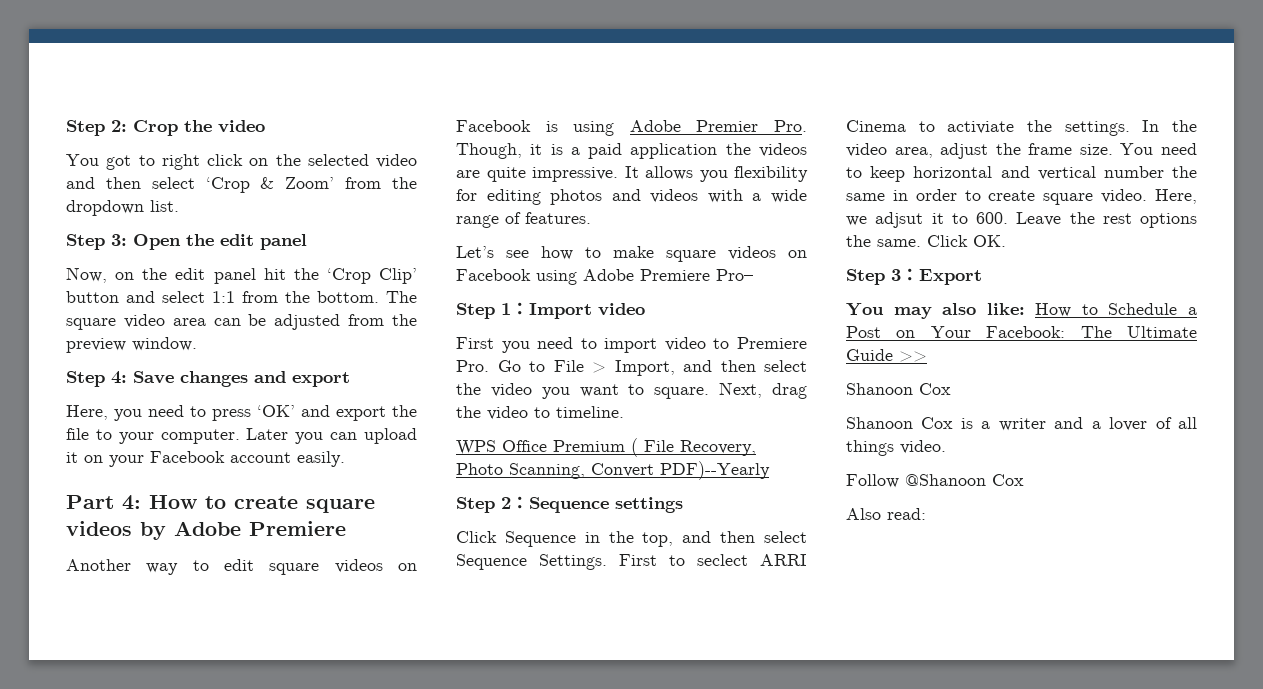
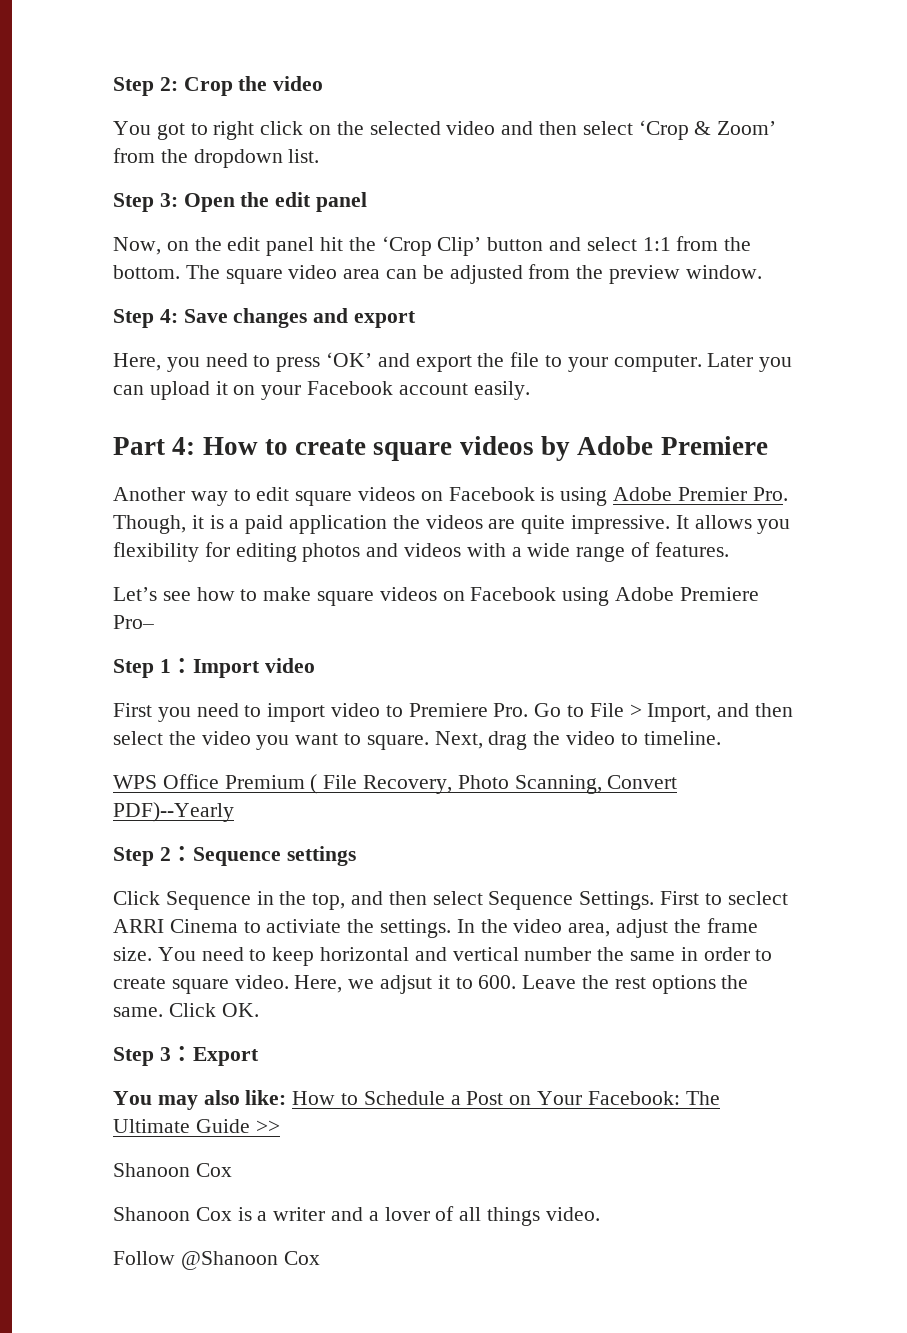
[846,508,926,520] // Also read: -> (320, 1258) none

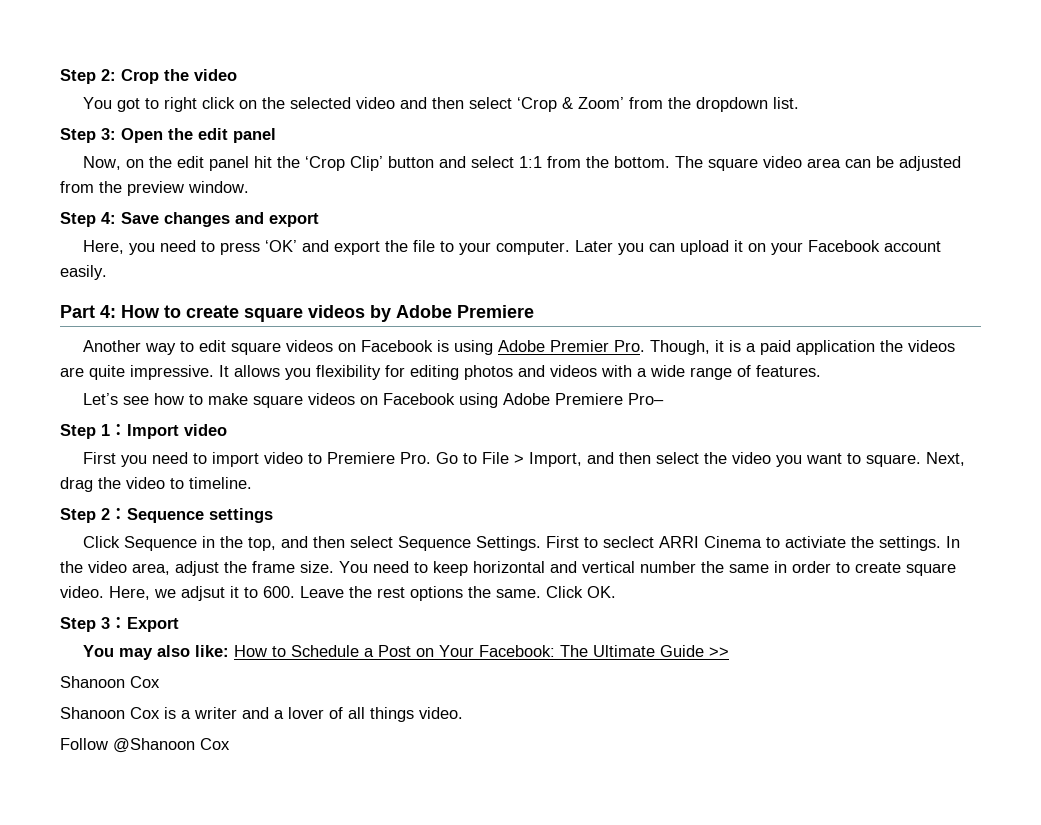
[113,774,678,794] [113,802,234,822] // WPS Office Premium ( File Recovery, Photo Scanning, Convert PDF)--Yearly -> (252, 483) none

